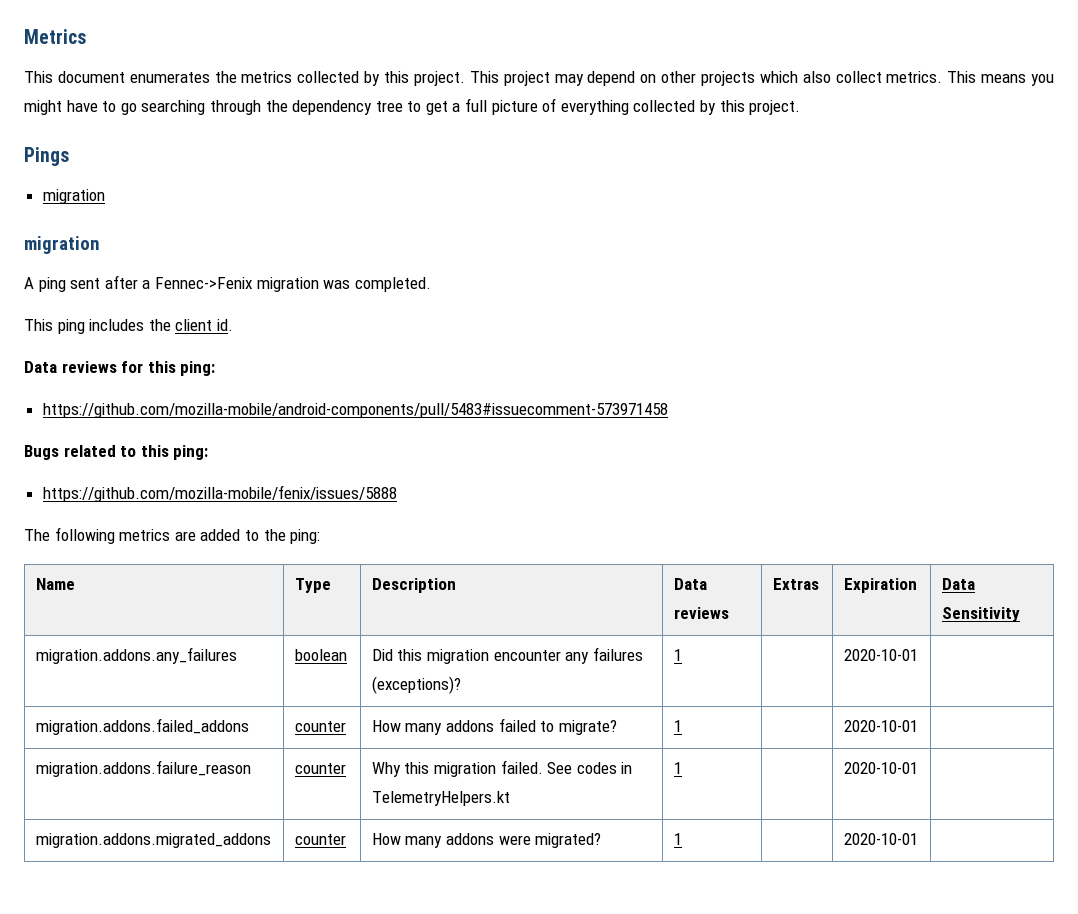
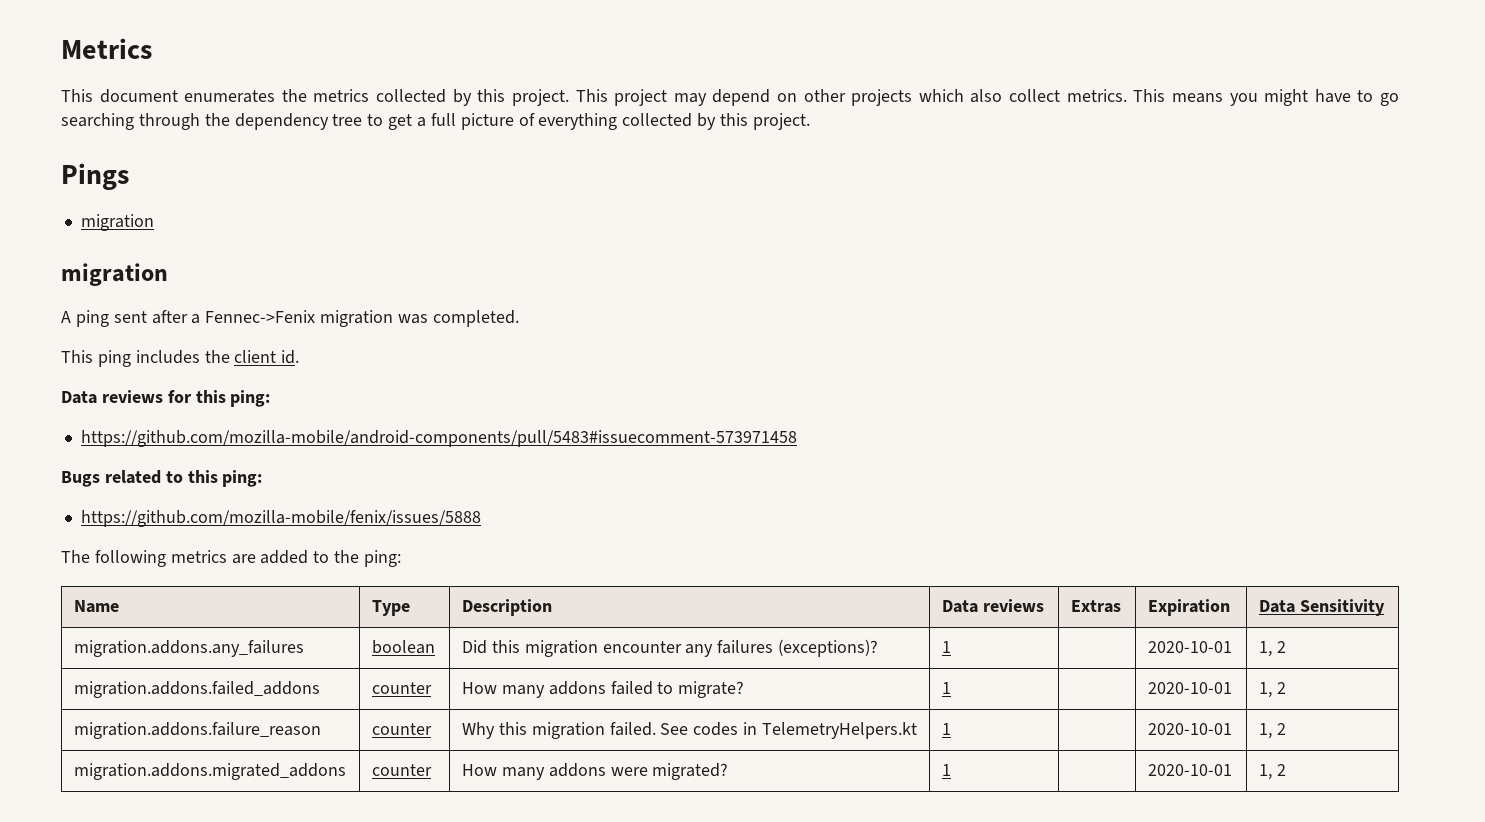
(918, 655) none -> [1258,641,1286,657] 1, 2
(918, 726) none -> [1258,682,1286,698] 1, 2
(918, 768) none -> [1258,723,1286,739] 1, 2
(918, 839) none -> [1258,764,1286,780] 1, 2

